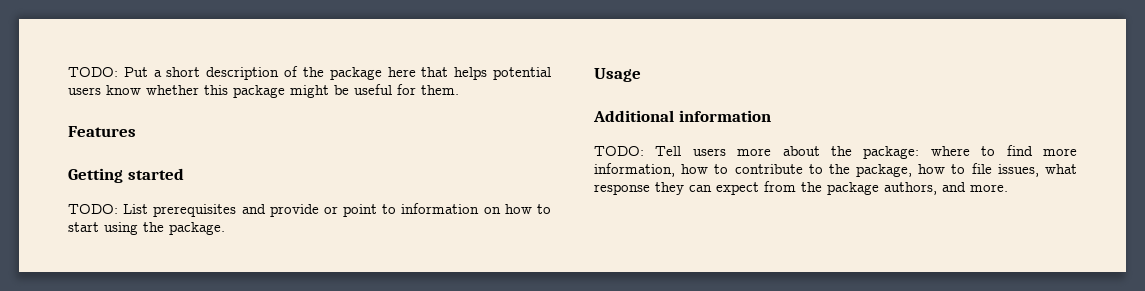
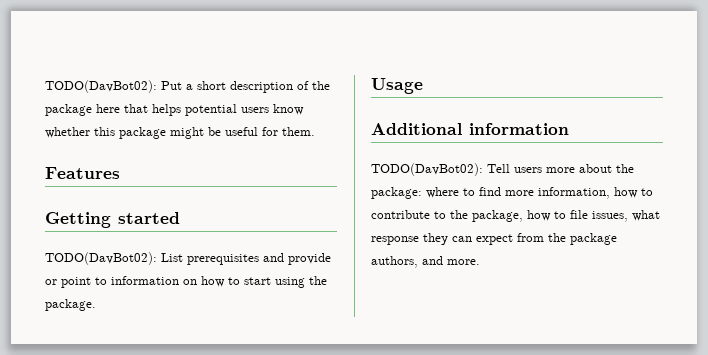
[68,67,118,77] TODO: -> [45,80,157,93] TODO(DavBot02):
[68,204,118,214] TODO: -> [45,252,157,265] TODO(DavBot02):
[594,146,644,156] TODO: -> [371,163,483,176] TODO(DavBot02):

